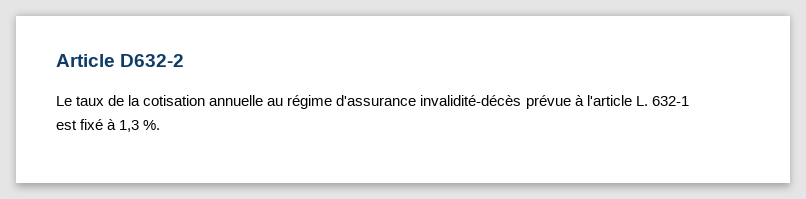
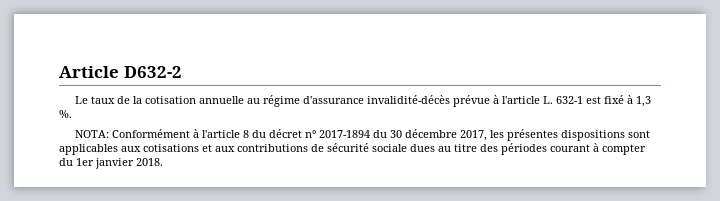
(161, 125) none -> [74,129,650,141] [59,143,646,155] [59,158,163,169] // NOTA: Conformément à l'article 8 du décret n° 2017-1894 du 30 décembre 2017, les présentes dispositions sont applicables aux cotisations et aux contributions de sécurité sociale dues au titre des périodes courant à compter du 1er janvier 2018.

